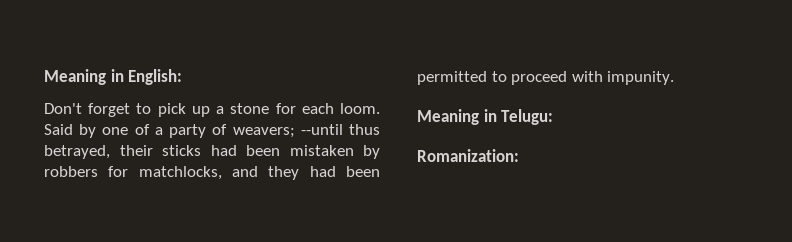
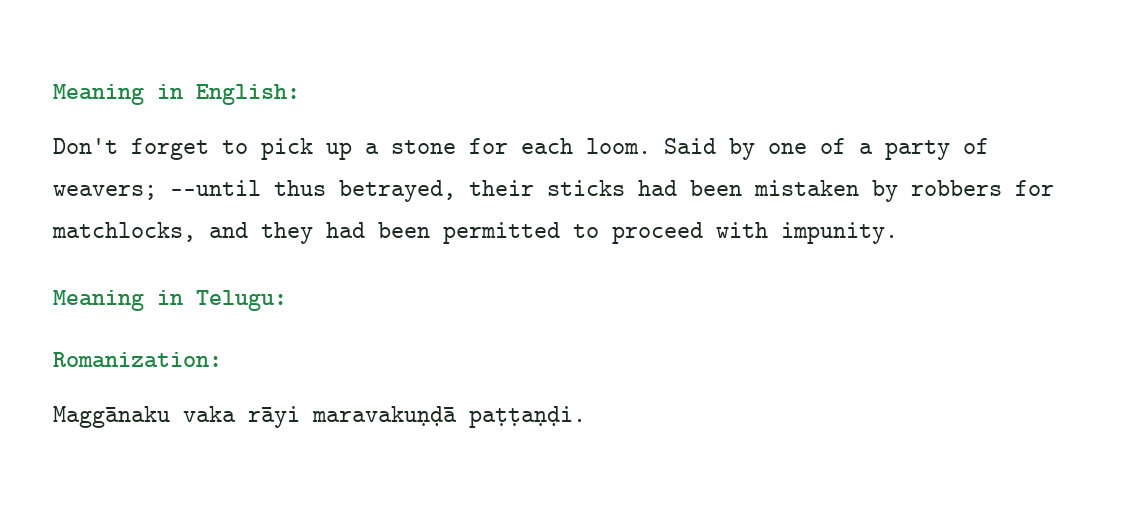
(519, 155) none -> [53,406,586,428] // Maggānaku vaka rāyi maravakuṇḍā paṭṭaṇḍi.

